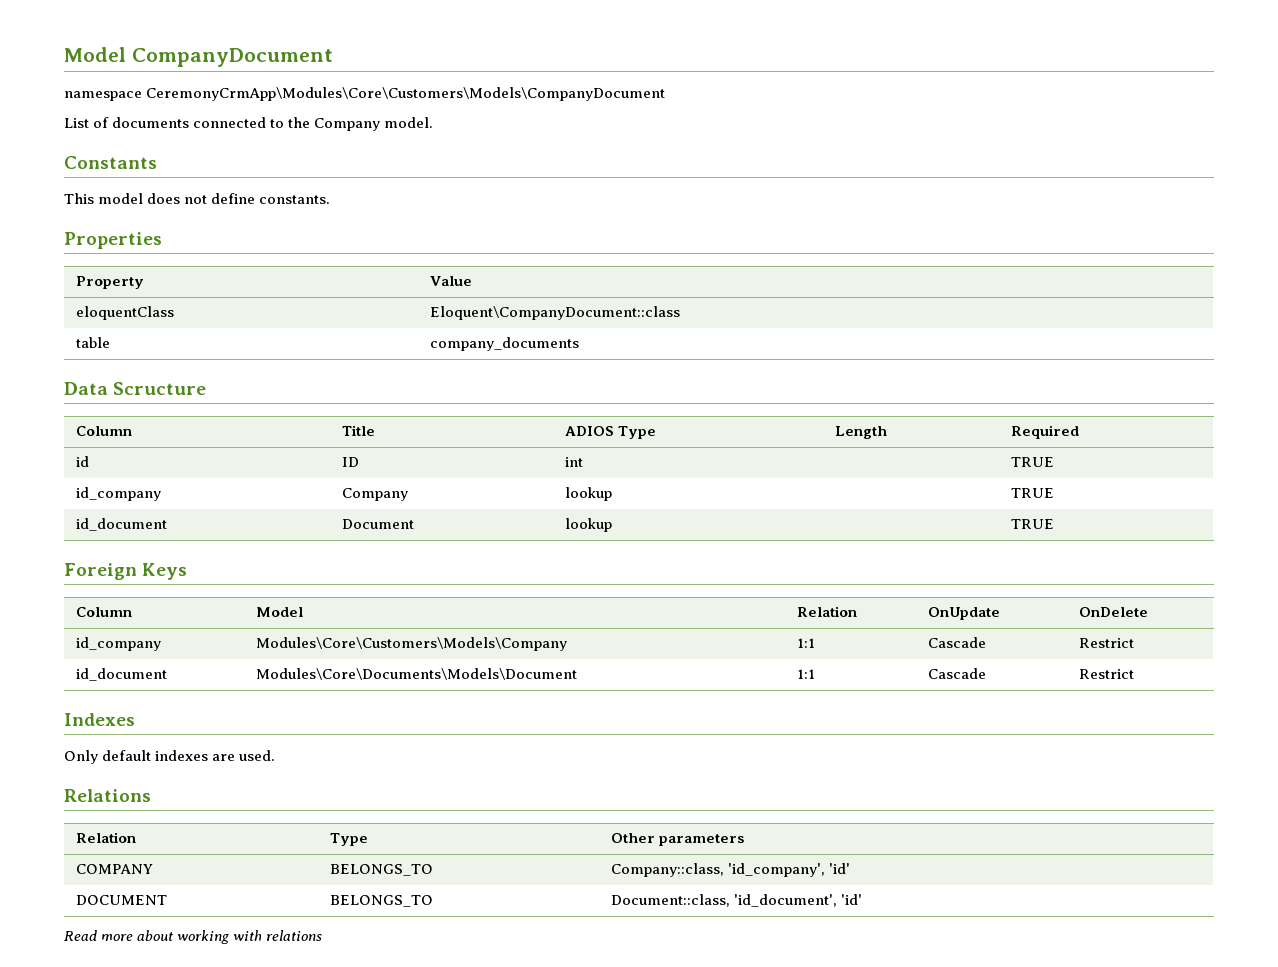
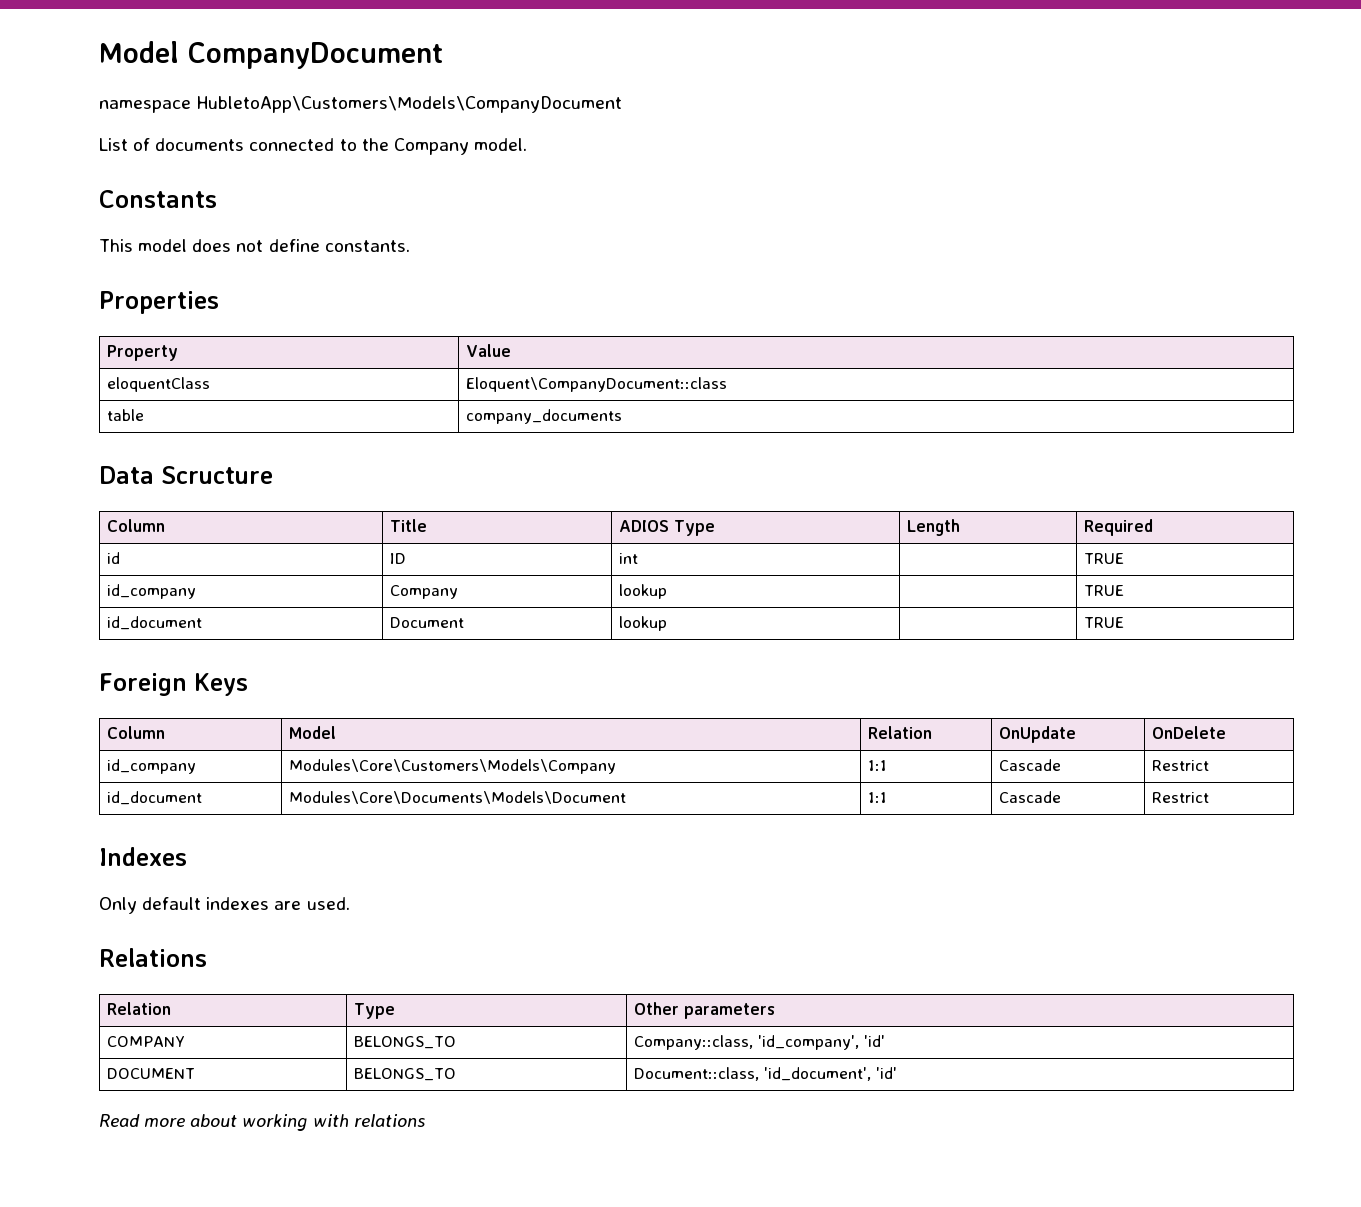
[146,87,666,101] CeremonyCrmApp\Modules\Core\Customers\Models\CompanyDocument -> [196,96,623,113] HubletoApp\Customers\Models\CompanyDocument

